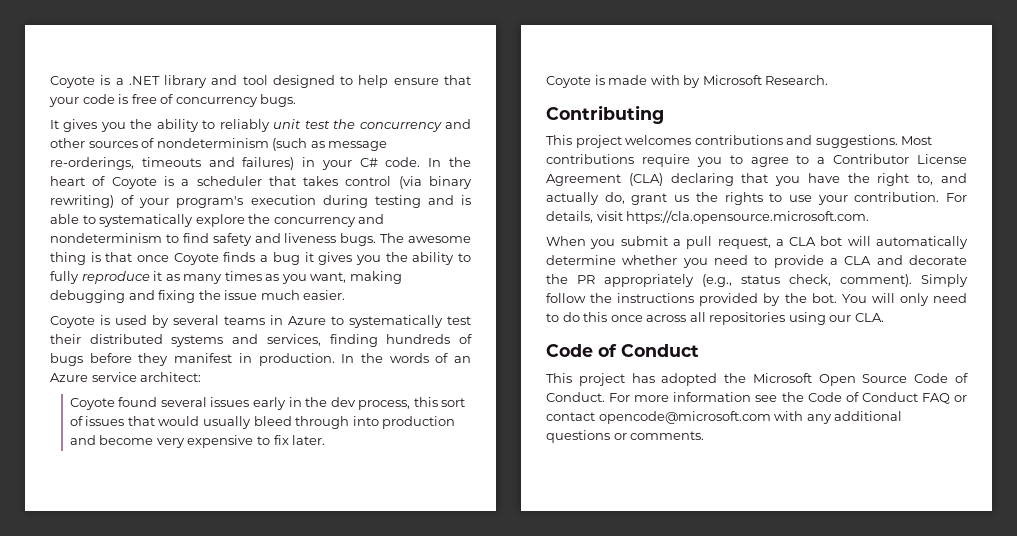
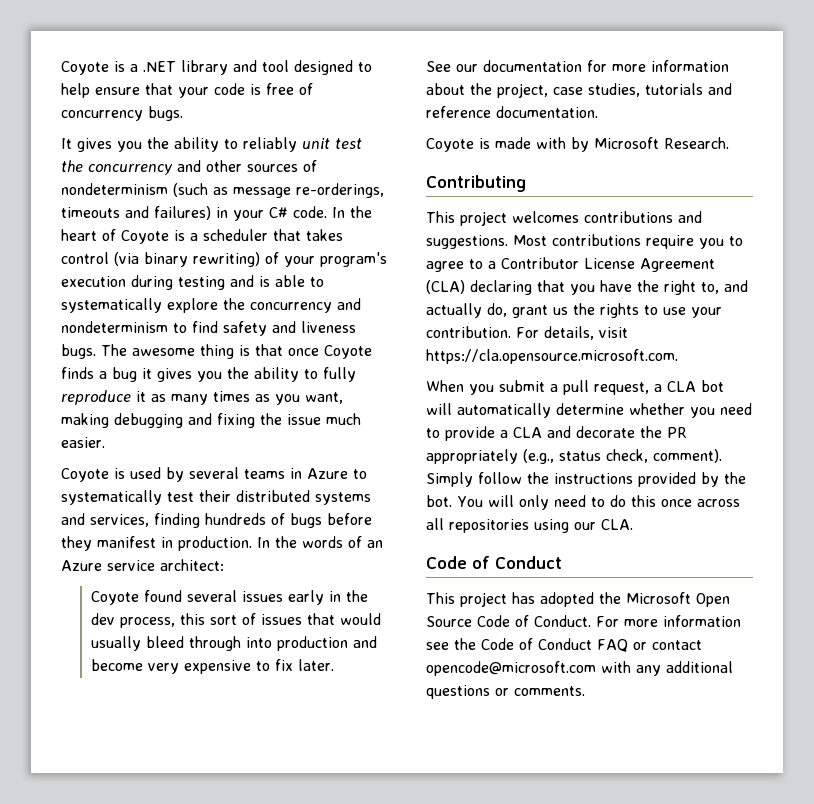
(326, 440) none -> [426,60,729,72] [426,83,732,98] [426,106,598,118] // See our documentation for more information about the project, case studies, tutorials and reference documentation.

